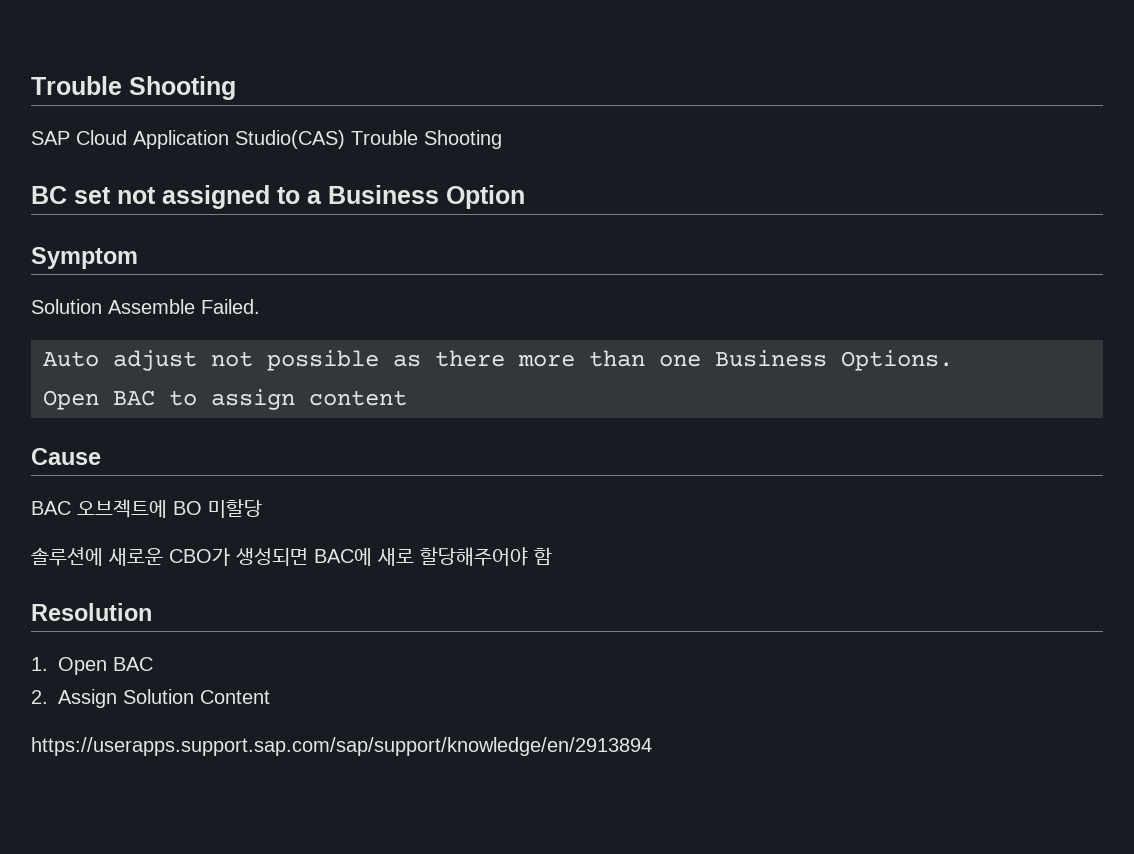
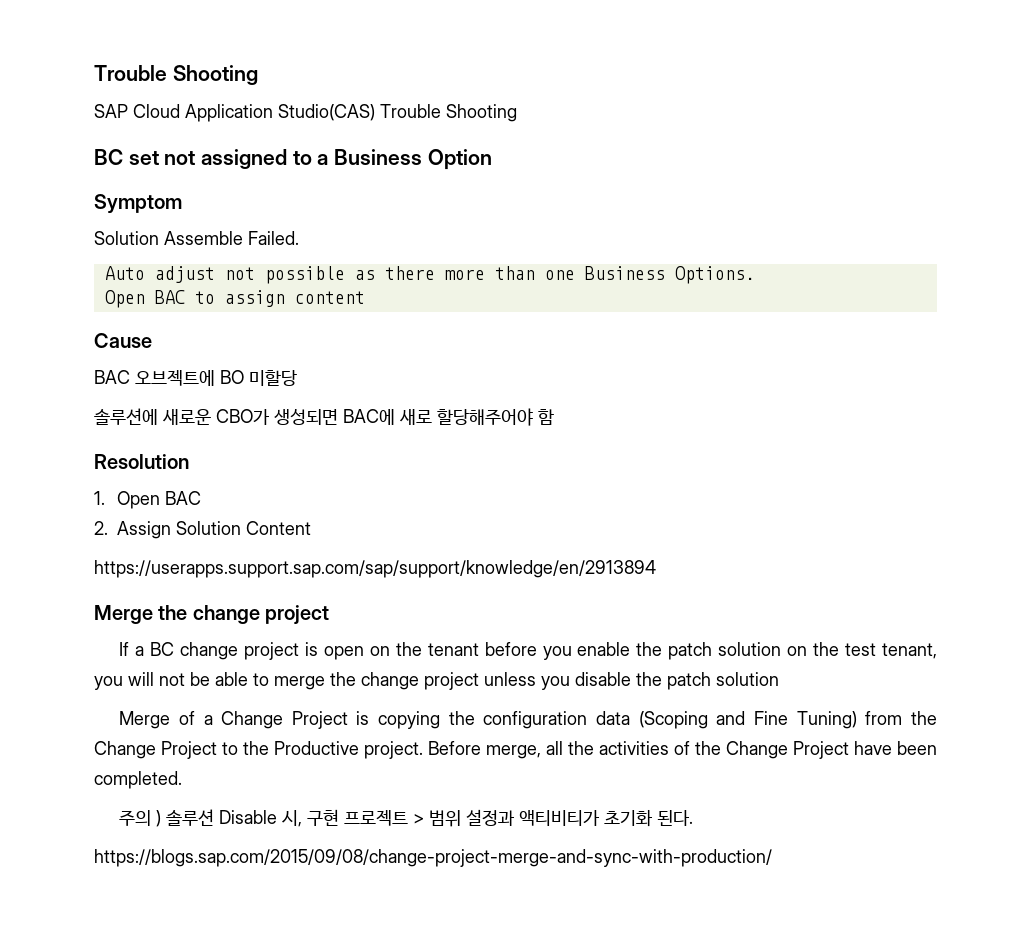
(652, 746) none -> [94,605,330,625] [119,642,938,660] [94,672,779,690] [119,711,938,729] [94,741,937,759] [94,771,182,789] [119,809,694,827] [94,849,772,867] // Merge the change project // If a BC change project is open on the tenant before you enable the patch solution on the test tenant, you will not be able to merge the change project unless you disable the patch solution // Merge of a Change Project is copying the configuration data (Scoping and Fine Tuning) from the Change Project to the Productive project. Before merge, all the activities of the Change Project have been completed. // 주의 ) 솔루션 Disable 시, 구현 프로젝트 > 범위 설정과 액티비티가 초기화 된다. // https://blogs.sap.com/2015/09/08/change-project-merge-and-sync-with-production/

